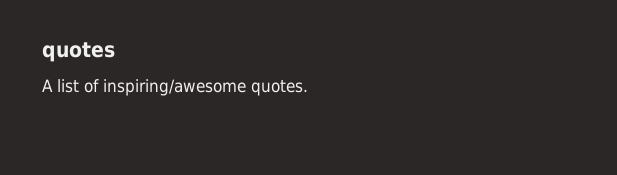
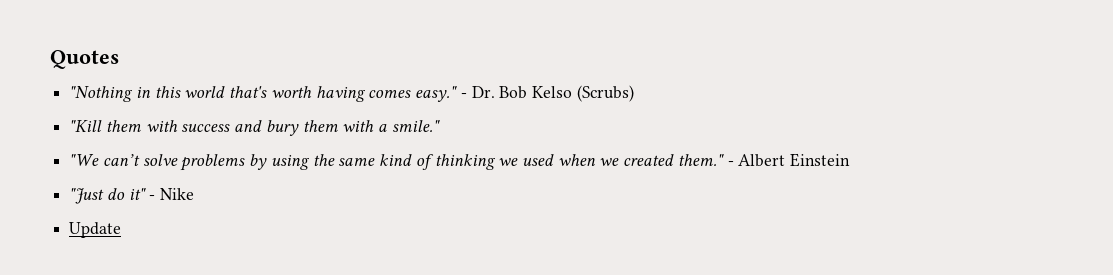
[42,42,115,62] [42,79,308,96] quotes // A list of inspiring/awesome quotes. -> [50,50,119,69] [69,85,634,102] [69,120,440,136] [69,153,851,171] [69,188,195,204] [69,222,122,238] Quotes // "Nothing in this world that's worth having comes easy." - Dr. Bob Kelso (Scrubs) // "Kill them with success and bury them with a smile." // "We can’t solve problems by using the same kind of thinking we used when we created them." - Albert Einstein // "Just do it" - Nike // Update

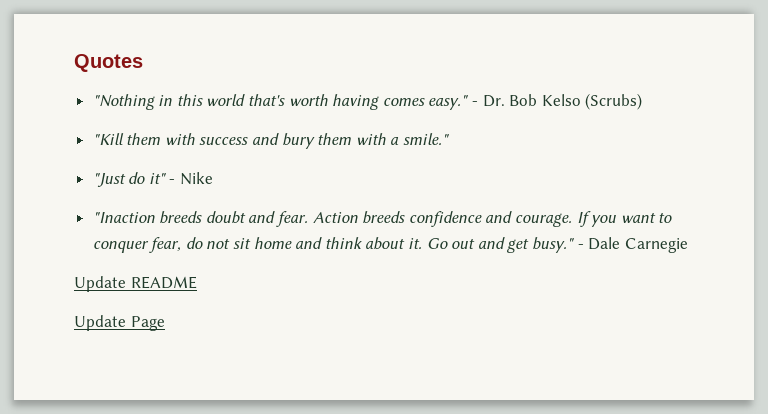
[69,153,851,171] // "We can’t solve problems by using the same kind of thinking we used when we created them." - Albert Einstein -> (450, 139) none
[69,222,122,238] Update -> [92,211,673,227] [92,237,688,253] [74,276,197,292] [74,315,165,331] "Inaction breeds doubt and fear. Action breeds confidence and courage. If you want to conquer fear, do not sit home and think about it. Go out and get busy." - Dale Carnegie // Update README // Update Page

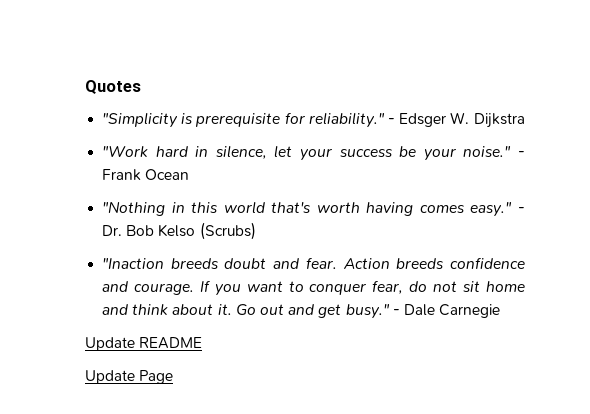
(143, 63) none -> [102,112,525,128] [102,145,525,161] [102,169,190,181] // "Simplicity is prerequisite for reliability." - Edsger W. Dijkstra // "Work hard in silence, let your success be your noise." - Frank Ocean
[92,133,450,149] [92,172,214,187] // "Kill them with success and bury them with a smile." // "Just do it" - Nike -> (256, 231) none

